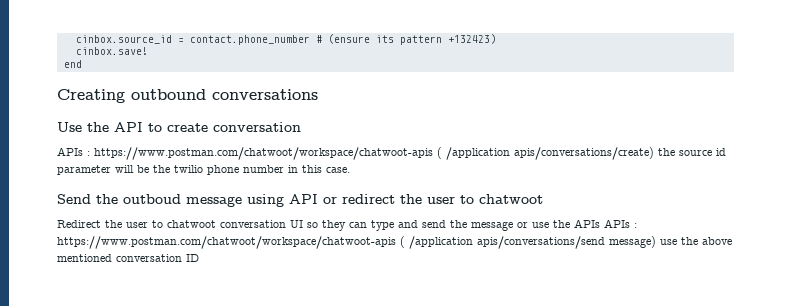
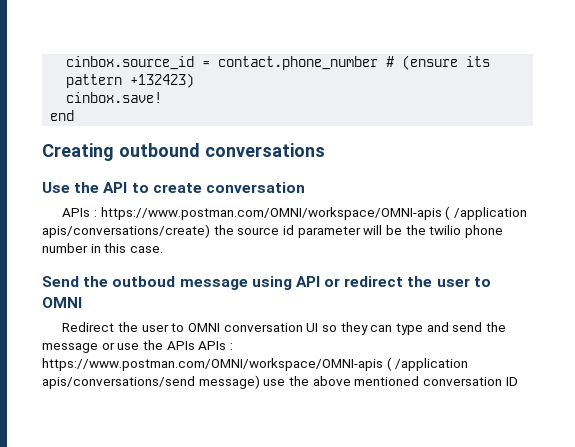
[94,147,433,160] https://www.postman.com/chatwoot/workspace/chatwoot-apis -> [100,207,442,220] https://www.postman.com/OMNI/workspace/OMNI-apis
[479,194,543,204] chatwoot -> [42,297,82,308] OMNI
[167,220,216,228] chatwoot -> [188,323,221,332] OMNI
[57,236,396,249] https://www.postman.com/chatwoot/workspace/chatwoot-apis -> [42,358,383,371] https://www.postman.com/OMNI/workspace/OMNI-apis

